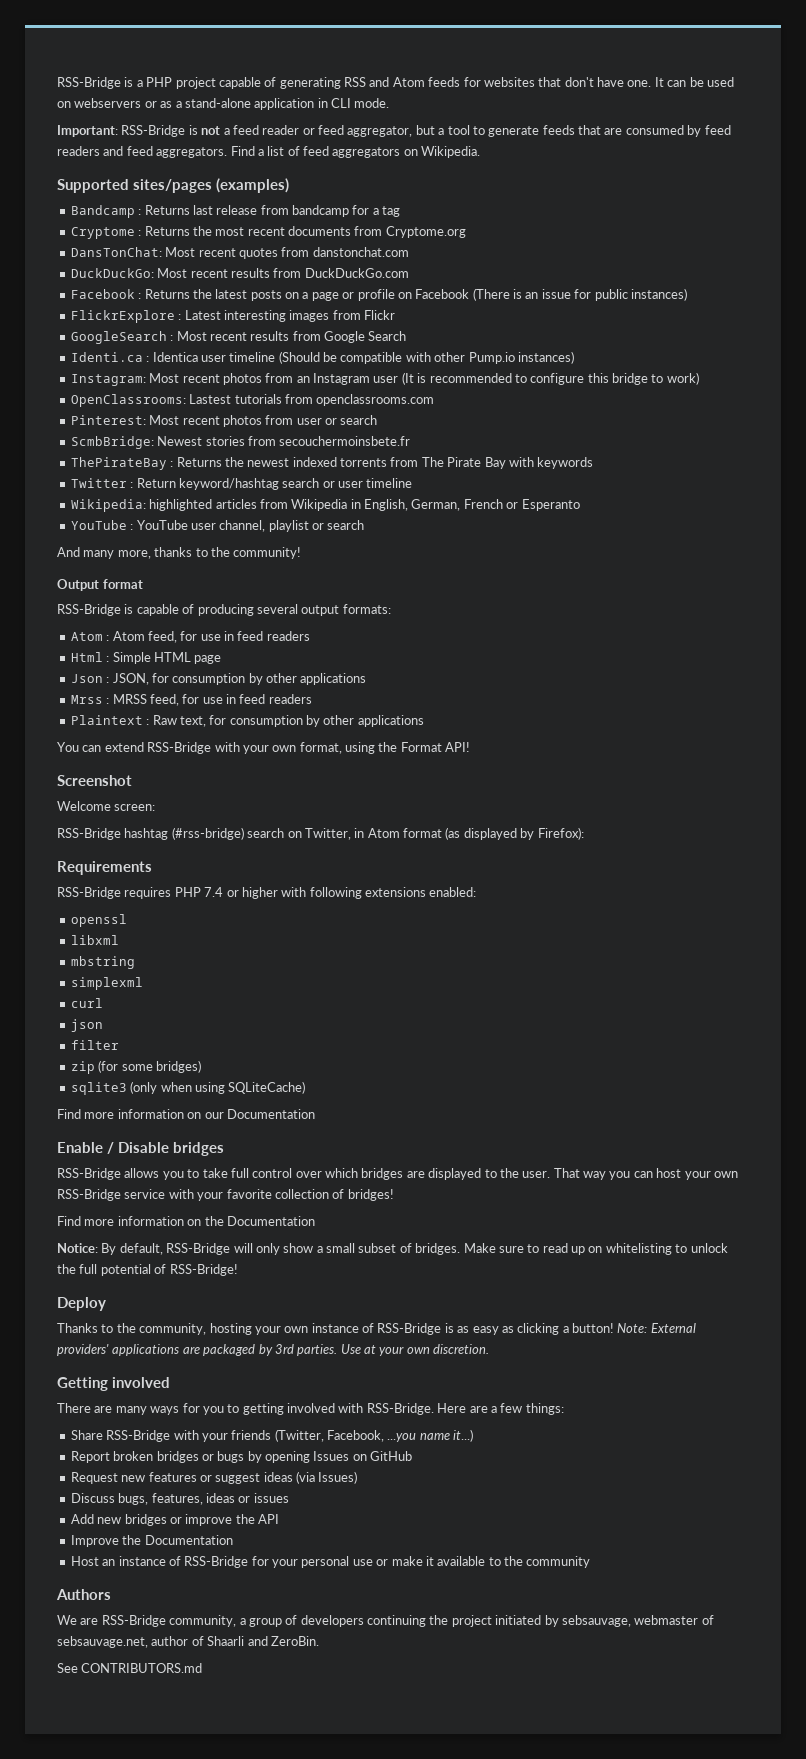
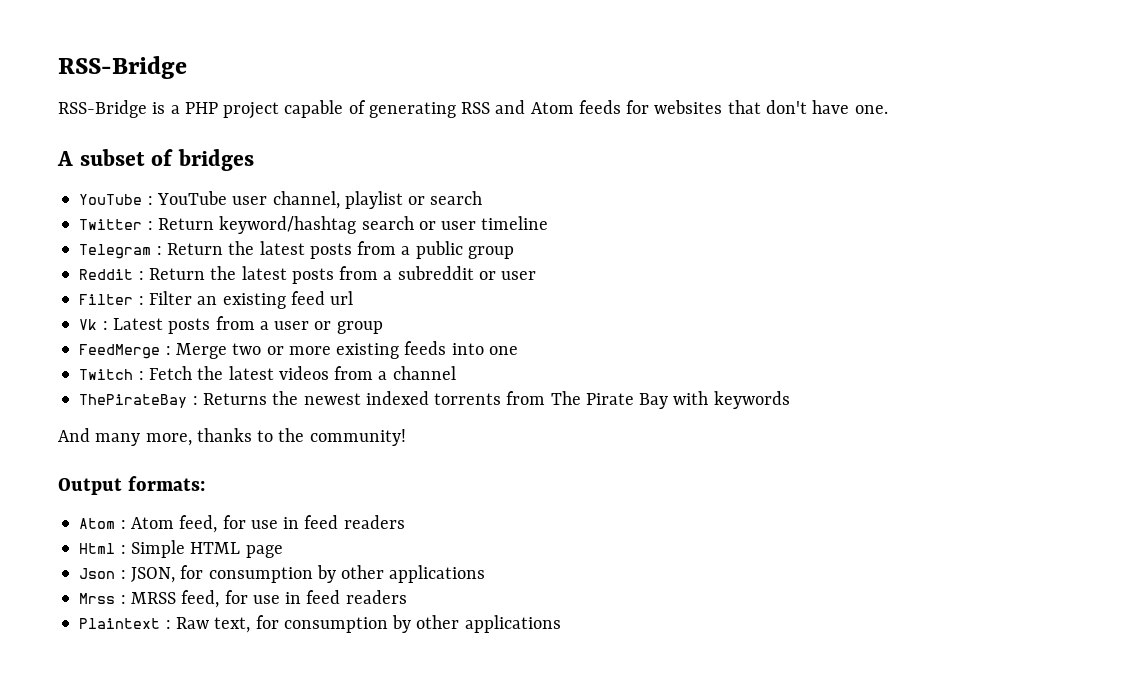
[57,77,121,89] RSS-Bridge -> [58,56,187,79] [58,100,147,118] RSS-Bridge // RSS-Bridge
[654,77,734,87] [57,98,390,110] [57,125,731,137] [57,146,481,158] [57,178,289,193] [70,205,401,218] [70,226,466,239] [70,247,409,259] [70,268,409,278] [70,288,687,301] [70,310,395,323] [70,331,407,344] [70,351,574,364] [70,372,699,386] [70,394,435,407] [70,415,378,427] [70,436,411,449] It can be used on webservers or as a stand-alone application in CLI mode. // Important: RSS-Bridge is not a feed reader or feed aggregator, but a tool to generate feeds that are consumed by feed readers and feed aggregators. Find a list of feed aggregators on Wikipedia. // Supported sites/pages (examples) // Bandcamp : Returns last release from bandcamp for a tag // Cryptome : Returns the most recent documents from Cryptome.org // DansTonChat: Most recent quotes from danstonchat.com // DuckDuckGo: Most recent results from DuckDuckGo.com // Facebook : Returns the latest posts on a page or profile on Facebook (There is an issue for public instances) // FlickrExplore : Latest interesting images from Flickr // GoogleSearch : Most recent results from Google Search // Identi.ca : Identica user timeline (Should be compatible with other Pump.io instances) // Instagram: Most recent photos from an Instagram user (It is recommended to configure this bridge to work) // OpenClassrooms: Lastest tutorials from openclassrooms.com // Pinterest: Most recent photos from user or search // ScmbBridge: Newest stories from secouchermoinsbete.fr -> [57,149,254,171] [79,191,483,209] [79,216,549,234] [79,241,514,259] [79,266,537,284] [79,291,354,309] [79,316,383,334] [79,341,518,359] [79,366,456,380] // A subset of bridges // YouTube : YouTube user channel, playlist or search // Twitter : Return keyword/hashtag search or user timeline // Telegram : Return the latest posts from a public group // Reddit : Return the latest posts from a subreddit or user // Filter : Filter an existing feed url // Vk : Latest posts from a user or group // FeedMerge : Merge two or more existing feeds into one // Twitch : Fetch the latest videos from a channel
[70,478,413,490] [70,499,580,512] [70,520,365,532] // Twitter : Return keyword/hashtag search or user timeline // Wikipedia: highlighted articles from Wikipedia in English, German, French or Esperanto // YouTube : YouTube user channel, playlist or search -> (790, 400) none
[102,579,143,589] [57,604,340,616] format // RSS-Bridge is capable of producing several output -> (122, 486) none
[57,742,471,754] [57,775,132,786] [57,801,156,811] [57,827,584,840] [57,861,152,875] [57,887,477,899] [70,914,127,927] [70,935,119,945] [70,956,135,969] [70,977,143,990] [70,998,103,1008] [70,1019,103,1032] [70,1040,119,1050] [70,1060,201,1074] [70,1081,306,1095] [57,1109,315,1119] [57,1142,224,1156] [57,1168,738,1180] [57,1189,394,1201] [57,1216,315,1226] [57,1243,728,1255] [57,1264,238,1276] [57,1297,106,1311] [57,1323,696,1335] [57,1344,490,1356] [57,1377,170,1391] [57,1403,564,1415] [70,1429,474,1442] [70,1451,413,1463] [70,1471,358,1484] [70,1493,289,1505] [70,1514,279,1526] [70,1535,233,1547] [70,1556,591,1568] [56,1589,111,1600] [57,1615,714,1627] [57,1636,319,1648] [57,1663,203,1673] // You can extend RSS-Bridge with your own format, using the Format API! // Screenshot // Welcome screen: // RSS-Bridge hashtag (#rss-bridge) search on Twitter, in Atom format (as displayed by Firefox): // Requirements // RSS-Bridge requires PHP 7.4 or higher with following extensions enabled: // openssl // libxml // mbstring // simplexml // curl // json // filter // zip (for some bridges) // sqlite3 (only when using SQLiteCache) // Find more information on our Documentation // Enable / Disable bridges // RSS-Bridge allows you to take full control over which bridges are displayed to the user. That way you can host your own RSS-Bridge service with your favorite collection of bridges! // Find more information on the Documentation // Notice: By default, RSS-Bridge will only show a small subset of bridges. Make sure to read up on whitelisting to unlock the full potential of RSS-Bridge! // Deploy // Thanks to the community, hosting your own instance of RSS-Bridge is as easy as clicking a button! Note: External providers' applications are packaged by 3rd parties. Use at your own discretion. // Getting involved // There are many ways for you to getting involved with RSS-Bridge. Here are a few things: // Share RSS-Bridge with your friends (Twitter, Facebook, ...you name it...) // Report broken bridges or bugs by opening Issues on GitHub // Request new features or suggest ideas (via Issues) // Discuss bugs, features, ideas or issues // Add new bridges or improve the API // Improve the Documentation // Host an instance of RSS-Bridge for your personal use or make it available to the community // Authors // We are RSS-Bridge community, a group of developers continuing the project initiated by sebsauvage, webmaster of sebsauvage.net, author of Shaarli and ZeroBin. // See CONTRIBUTORS.md -> (561, 624) none

